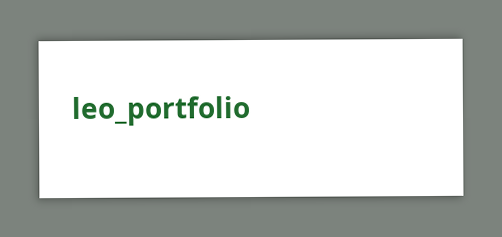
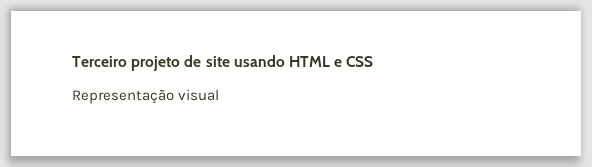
[71,96,251,126] leo_portfolio -> [72,55,374,71] [72,89,220,104] Terceiro projeto de site usando HTML e CSS // Representação visual

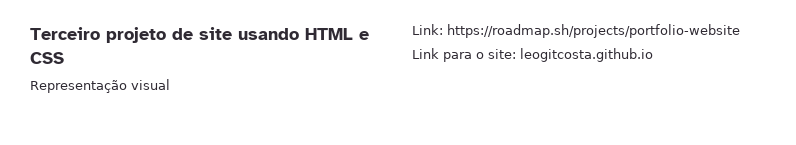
(220, 95) none -> [412,24,740,38] [412,48,653,62] // Link: https://roadmap.sh/projects/portfolio-website // Link para o site: leogitcosta.github.io

